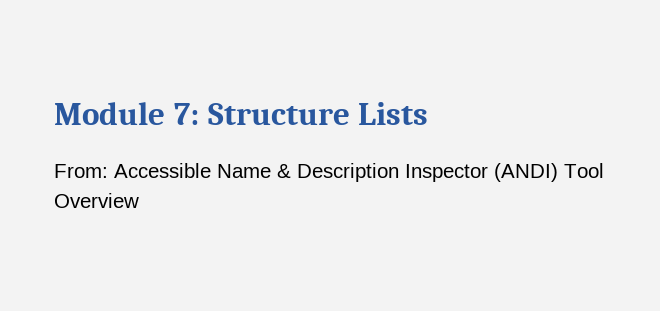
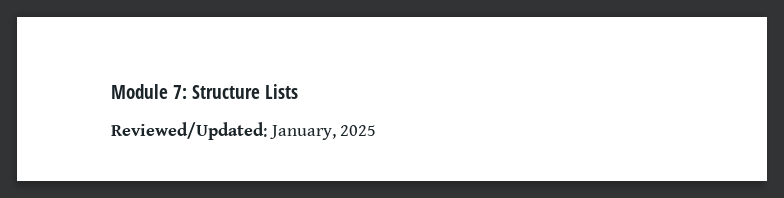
[54,163,604,182] [54,193,139,208] From: Accessible Name & Description Inspector (ANDI) Tool Overview -> [111,122,377,140] Reviewed/Updated: January, 2025

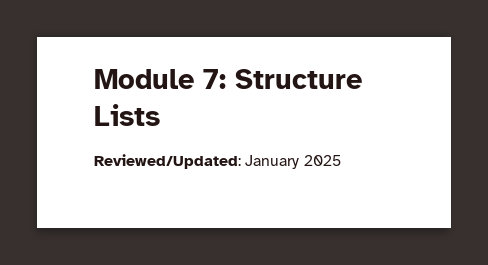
[269,125,336,140] January, -> [245,155,300,169] January

